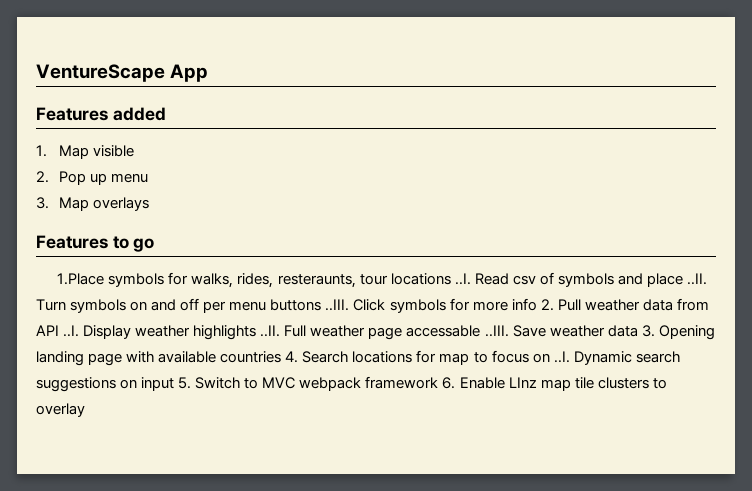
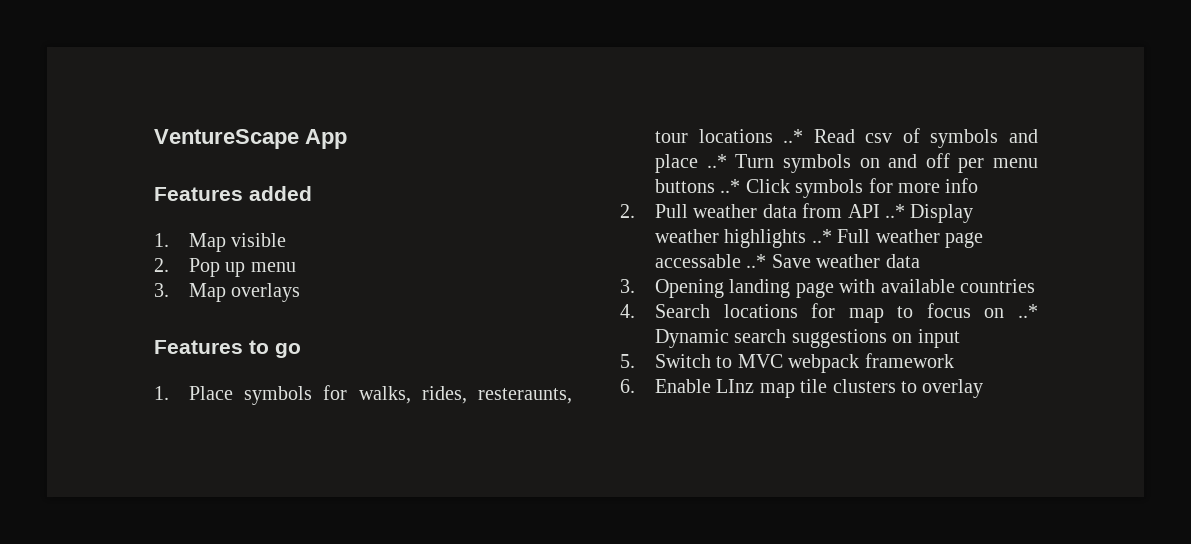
[57,273,105,285] 1.Place -> [154,386,234,400] 1. Place
[454,273,471,285] ..I. -> [783,129,804,143] ..*
[687,273,708,285] ..II. -> [706,154,727,168] ..*
[325,299,350,311] ..III. -> [720,179,741,193] ..*
(537, 304) none -> (979, 185) //
[63,325,80,337] ..I. -> [885,204,906,218] ..*
[260,325,281,337] ..II. -> [811,229,832,243] ..*
[484,325,509,337] ..III. -> [746,254,767,268] ..*
(638, 331) none -> (920, 261) //
(282, 357) none -> (1036, 286) //
[553,351,570,363] ..I. -> [1017,304,1038,318] ..*
(175, 384) none -> (960, 338) //
(439, 382) none -> (954, 360) //

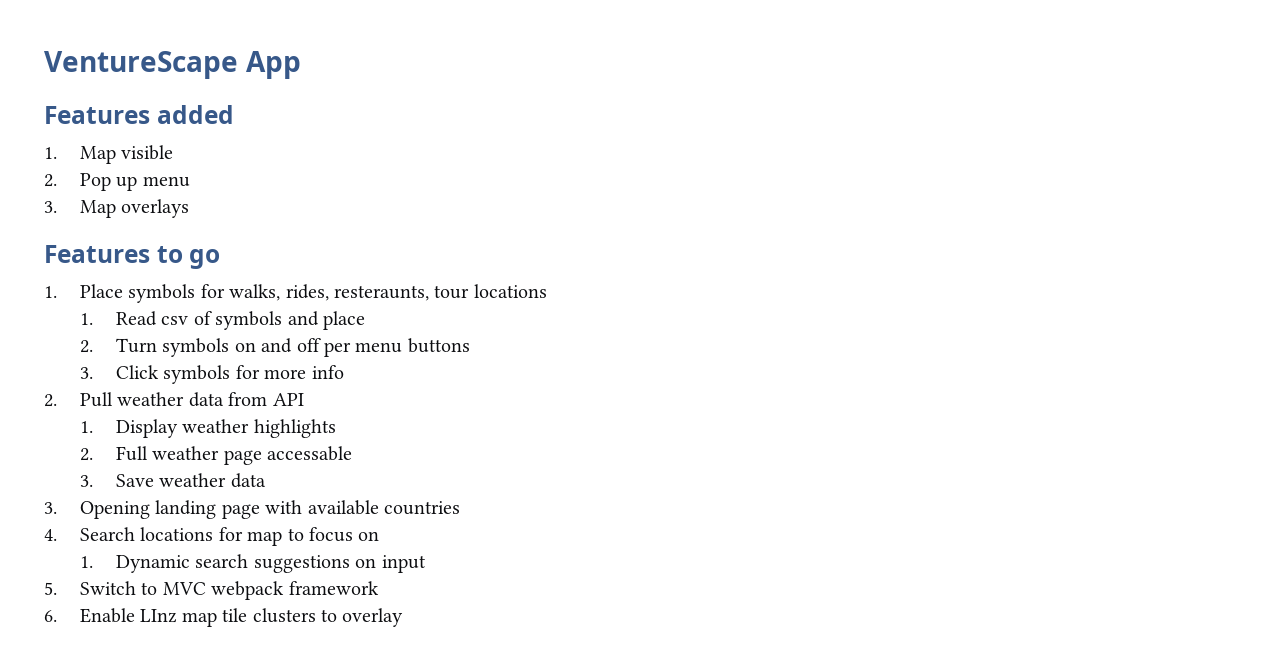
[783,129,804,143] ..* -> [79,313,93,325] // 1.
[706,154,727,168] ..* -> [79,340,93,353] // 2.
[720,179,741,193] ..* -> [79,367,93,379] // 3.
[885,204,906,218] ..* -> [79,421,93,433] // 1.
[811,229,832,243] ..* -> [79,448,93,461] // 2.
[746,254,767,268] ..* -> [79,475,93,487] // 3.
[1017,304,1038,318] ..* -> [79,556,93,568] // 1.

